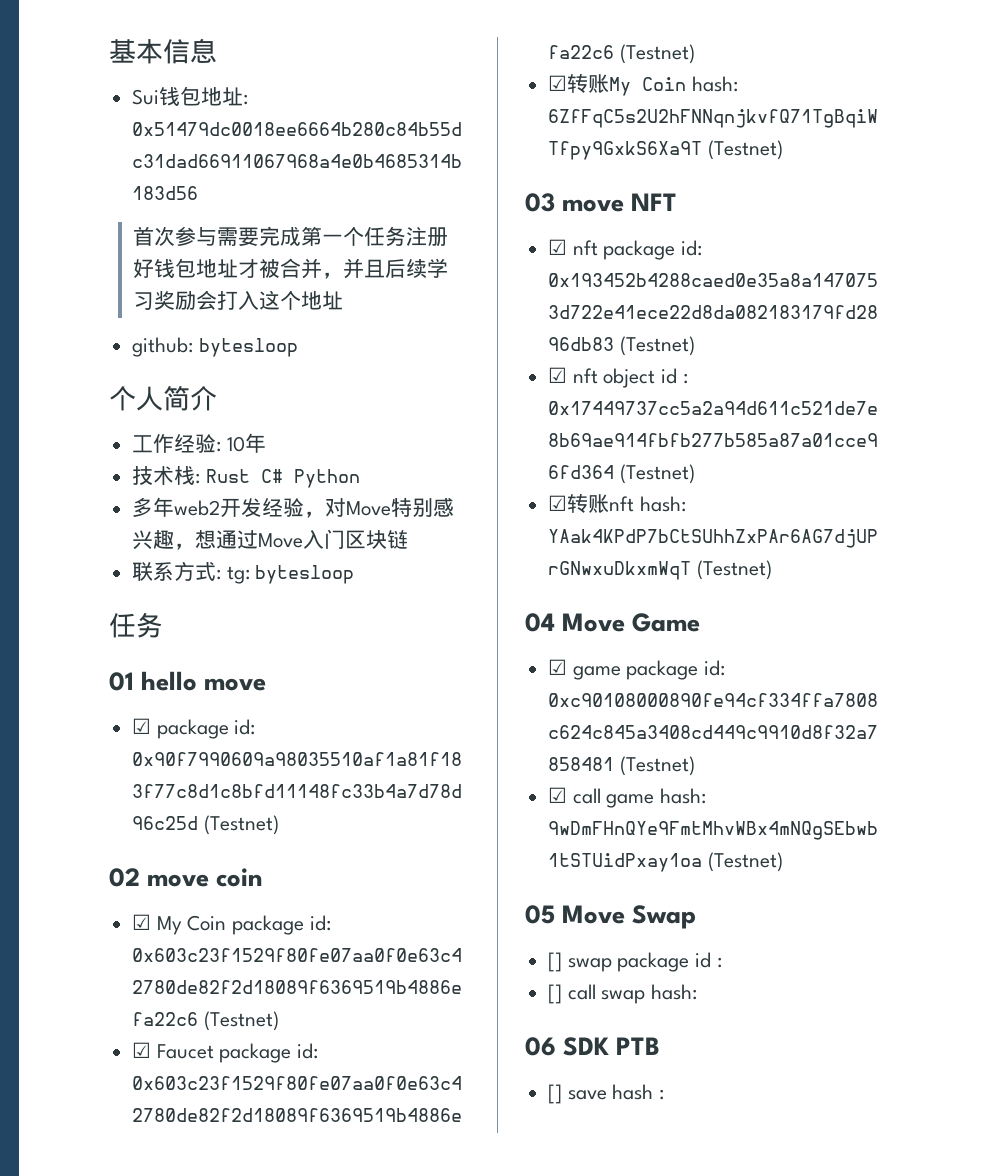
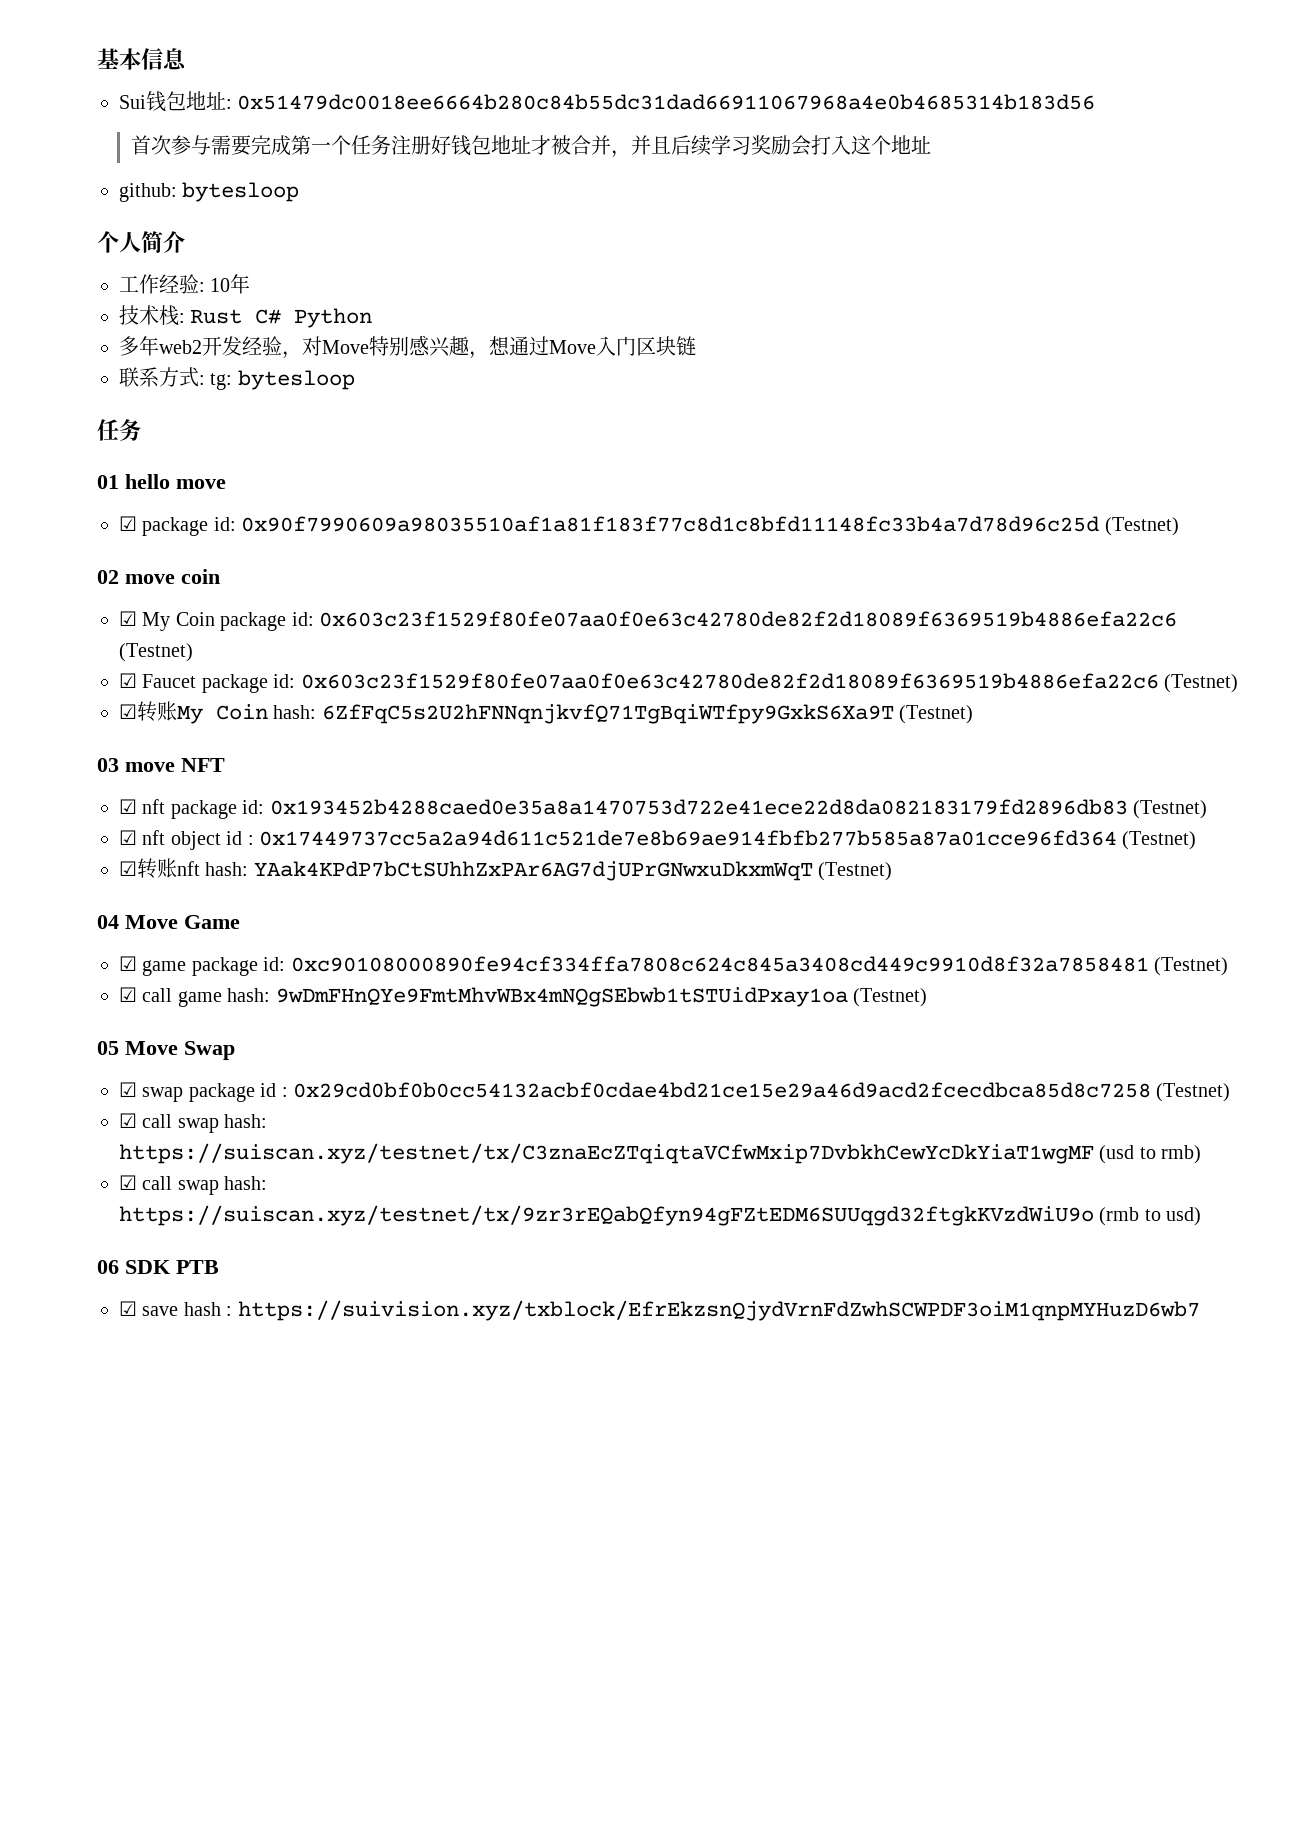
[548,952,563,972] [] -> [119,1082,137,1097] ☑
[548,984,698,1004] // [] call swap hash: -> [293,1082,1231,1102] [119,1113,268,1133] [119,1143,1202,1164] [119,1175,268,1195] [119,1205,1202,1226] 0x29cd0bf0b0cc54132acbf0cdae4bd21ce15e29a46d9acd2fcecdbca85d8c7258 (Testnet) // ☑ call swap hash: https://suiscan.xyz/testnet/tx/C3znaEcZTqiqtaVCfwMxip7DvbkhCewYcDkYiaT1wgMF (usd to rmb) // ☑ call swap hash: https://suiscan.xyz/testnet/tx/9zr3rEQabQfyn94gFZtEDM6SUUqgd32ftgkKVzdWiU9o (rmb to usd)
[548,1084,563,1104] [] -> [119,1301,137,1316] ☑
(665, 1094) none -> [237,1300,1200,1321] https://suivision.xyz/txblock/EfrEkzsnQjydVrnFdZwhSCWPDF3oiM1qnpMYHuzD6wb7

